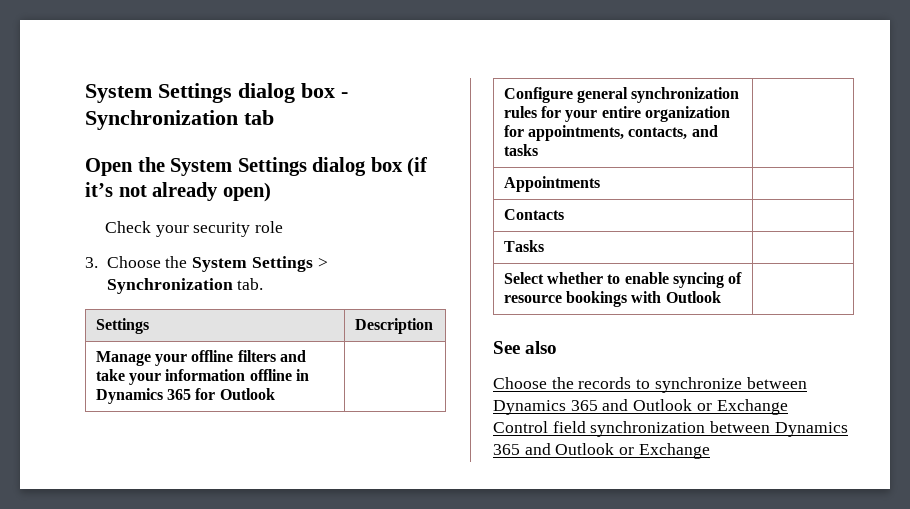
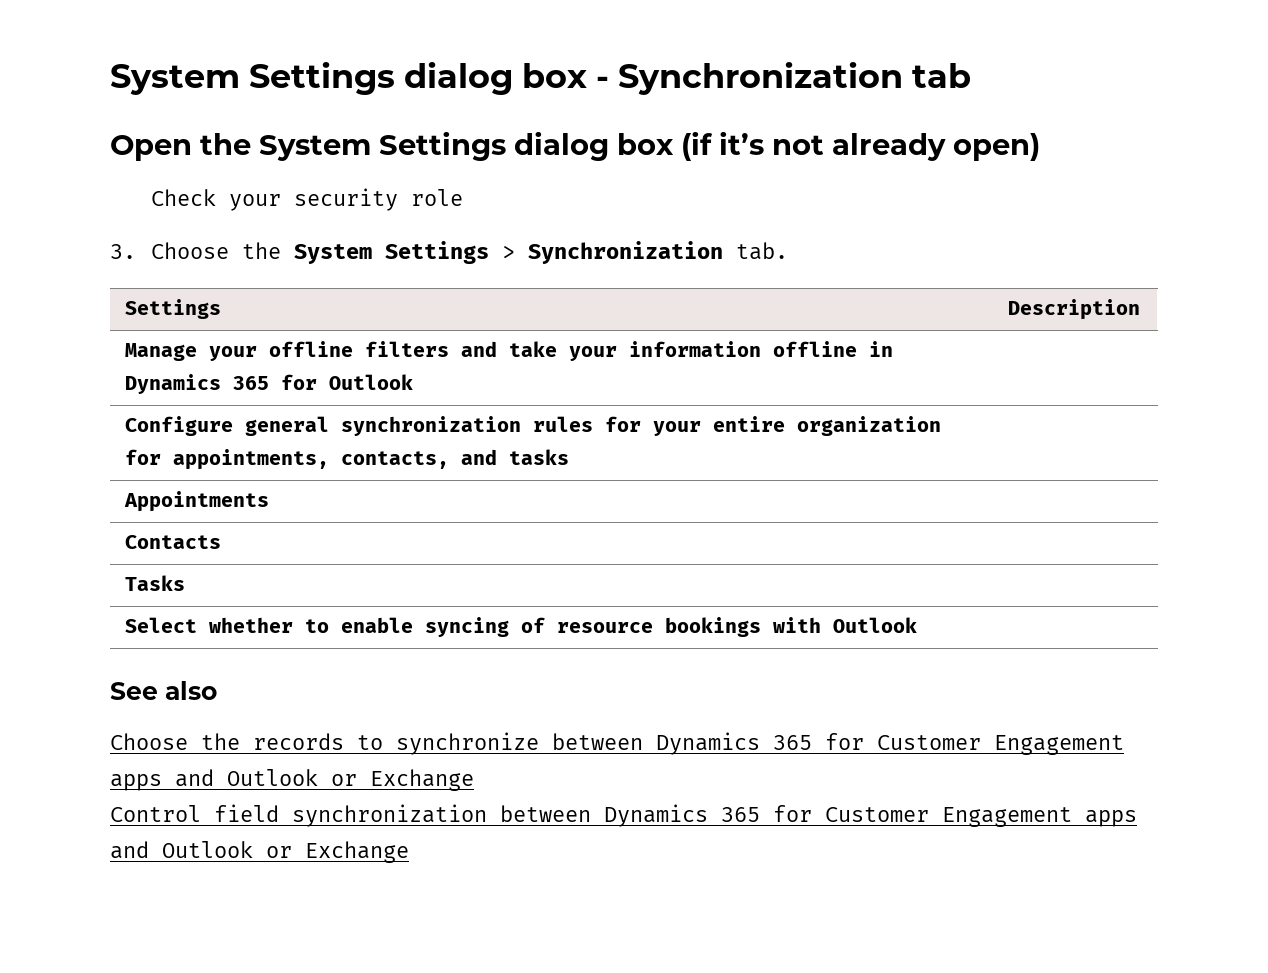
(598, 405) none -> [825,733,1124,755] [110,774,162,791] for Customer Engagement apps
(520, 449) none -> [773,805,1137,827] for Customer Engagement apps

